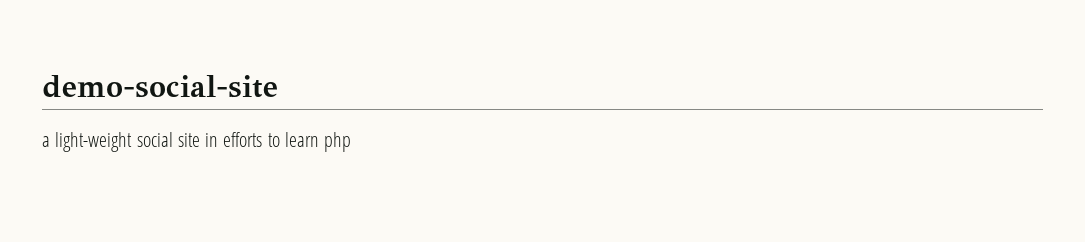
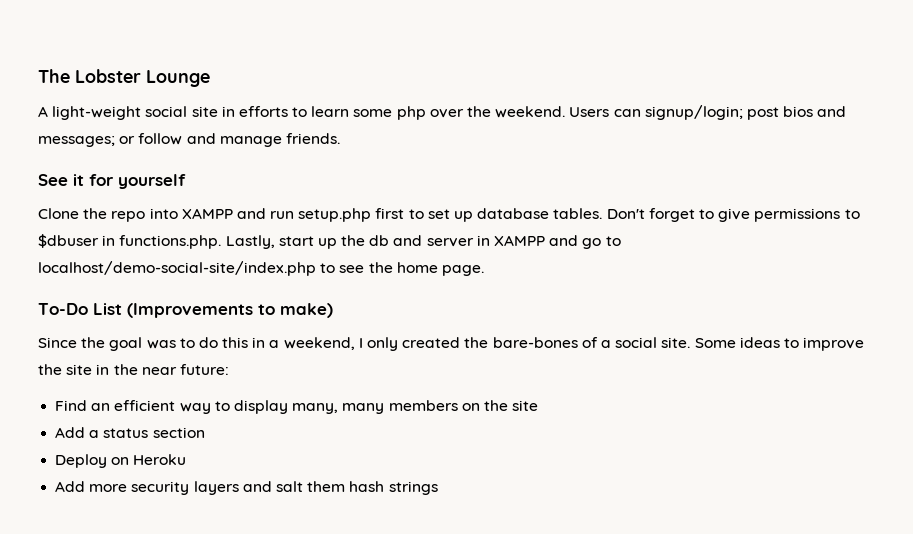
[42,75,278,98] [42,136,50,147] demo-social-site // a -> [38,69,210,87] [38,106,48,117] The Lobster Lounge // A
[324,132,352,152] php -> [353,105,847,120] [38,133,340,147] [38,174,186,189] [38,208,860,222] [38,234,621,249] [38,261,484,276] [38,303,333,318] [38,337,865,351] [38,364,229,375] [55,400,539,414] [55,427,205,438] [55,454,187,468] [55,481,438,495] some php over the weekend. Users can signup/login; post bios and messages; or follow and manage friends. // See it for yourself // Clone the repo into XAMPP and run setup.php first to set up database tables. Don't forget to give permissions to $dbuser in functions.php. Lastly, start up the db and server in XAMPP and go to localhost/demo-social-site/index.php to see the home page. // To-Do List (Improvements to make) // Since the goal was to do this in a weekend, I only created the bare-bones of a social site. Some ideas to improve the site in the near future: // Find an efficient way to display many, many members on the site // Add a status section // Deploy on Heroku // Add more security layers and salt them hash strings

